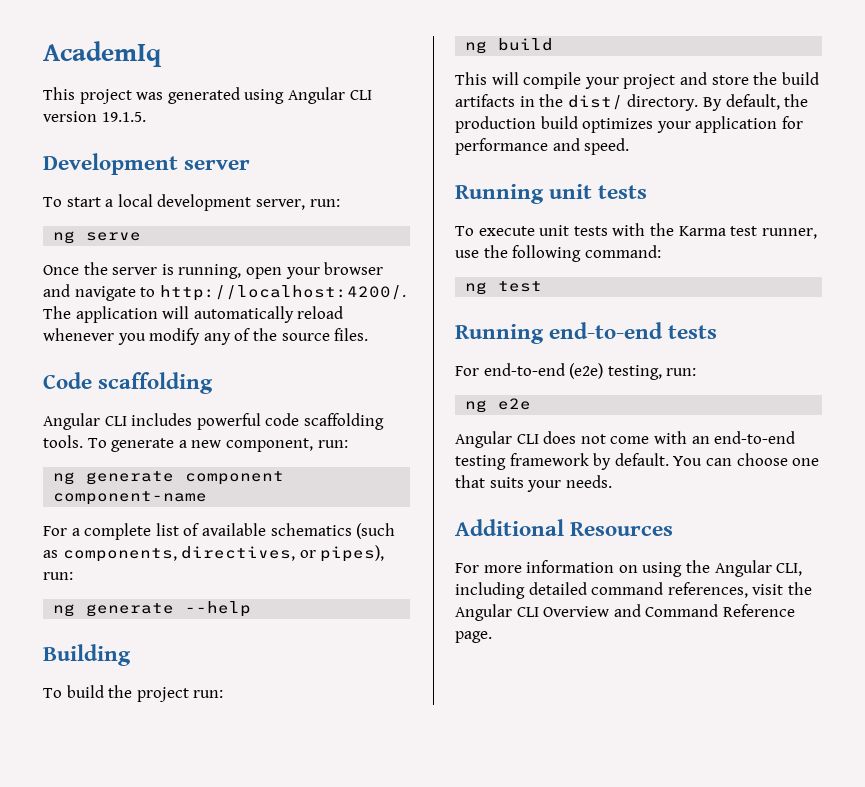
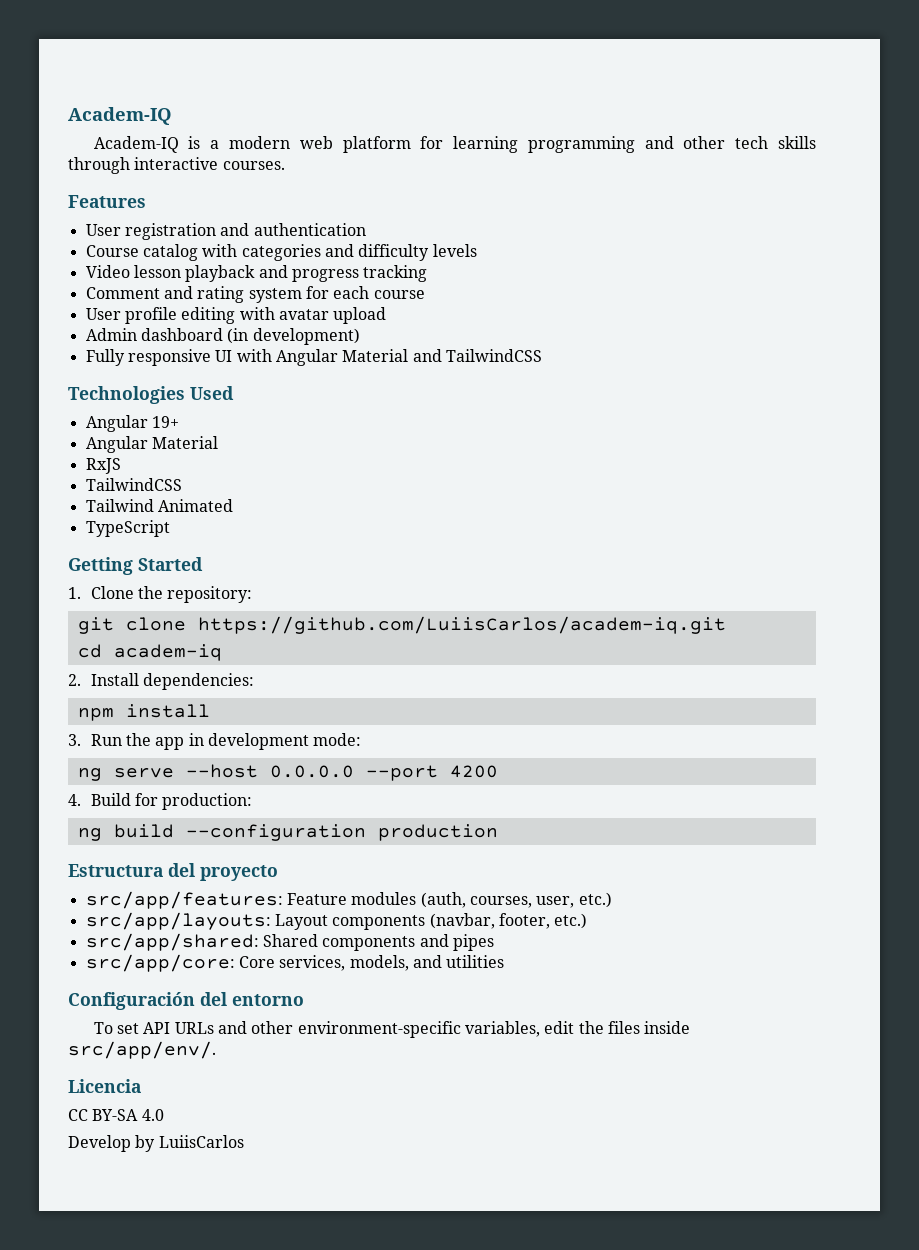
[43,41,161,67] [43,87,372,104] [43,111,146,122] [43,153,251,175] [43,194,340,211] [53,231,142,244] [43,262,384,279] [43,284,406,301] [43,306,344,323] [43,328,369,345] [43,372,214,394] [43,413,384,430] [43,435,348,452] [53,471,285,485] [53,491,208,505] [43,523,396,540] [43,545,385,562] [43,572,73,580] [53,601,252,617] [43,644,131,666] [43,685,224,702] [465,38,554,54] [455,72,819,89] [455,94,809,111] [455,116,803,133] [455,138,630,155] [455,184,648,204] [455,223,817,239] [455,245,661,262] [465,281,543,295] [455,322,718,344] [455,363,697,380] [465,398,532,413] [455,431,796,448] [455,453,820,470] [455,475,612,492] [455,519,674,536] [455,560,803,577] [455,582,812,599] [455,604,795,621] [455,631,492,643] AcademIq // This project was generated using Angular CLI version 19.1.5. // Development server // To start a local development server, run: // ng serve // Once the server is running, open your browser and navigate to http://localhost:4200/. The application will automatically reload whenever you modify any of the source files. // Code scaffolding // Angular CLI includes powerful code scaffolding tools. To generate a new component, run: // ng generate component component-name // For a complete list of available schematics (such as components, directives, or pipes), run: // ng generate --help // Building // To build the project run: // ng build // This will compile your project and store the build artifacts in the dist/ directory. By default, the production build optimizes your application for performance and speed. // Running unit tests // To execute unit tests with the Karma test runner, use the following command: // ng test // Running end-to-end tests // For end-to-end (e2e) testing, run: // ng e2e // Angular CLI does not come with an end-to-end testing framework by default. You can choose one that suits your needs. // Additional Resources // For more information on using the Angular CLI, including detailed command references, visit the Angular CLI Overview and Command Reference page. -> [68,107,172,125] [93,136,817,153] [68,157,285,174] [68,195,146,208] [85,223,366,240] [85,244,477,261] [85,265,428,282] [85,286,425,303] [85,307,387,324] [85,328,360,345] [85,349,542,366] [68,386,234,404] [85,415,179,432] [85,436,218,453] [85,458,121,474] [85,478,182,491] [85,499,233,512] [85,520,170,537] [68,557,203,575] [68,586,253,603] [77,616,726,634] [77,644,222,661] [68,673,255,690] [77,704,210,721] [68,733,362,750] [77,764,498,781] [68,793,253,810] [77,824,498,841] [68,863,278,881] [85,891,612,909] [85,912,588,930] [85,933,494,951] [85,954,505,972] [68,992,304,1010] [93,1021,691,1038] [68,1041,216,1059] [68,1079,141,1093] [68,1109,164,1121] [68,1135,244,1152] Academ-IQ // Academ-IQ is a modern web platform for learning programming and other tech skills through interactive courses. // Features // User registration and authentication // Course catalog with categories and difficulty levels // Video lesson playback and progress tracking // Comment and rating system for each course // User profile editing with avatar upload // Admin dashboard (in development) // Fully responsive UI with Angular Material and TailwindCSS // Technologies Used // Angular 19+ // Angular Material // RxJS // TailwindCSS // Tailwind Animated // TypeScript // Getting Started // 1. Clone the repository: // git clone https://github.com/LuiisCarlos/academ-iq.git // cd academ-iq // 2. Install dependencies: // npm install // 3. Run the app in development mode: // ng serve --host 0.0.0.0 --port 4200 // 4. Build for production: // ng build --configuration production // Estructura del proyecto // src/app/features: Feature modules (auth, courses, user, etc.) // src/app/layouts: Layout components (navbar, footer, etc.) // src/app/shared: Shared components and pipes // src/app/core: Core services, models, and utilities // Configuración del entorno // To set API URLs and other environment-specific variables, edit the files inside src/app/env/. // Licencia // CC BY-SA 4.0 // Develop by LuiisCarlos

